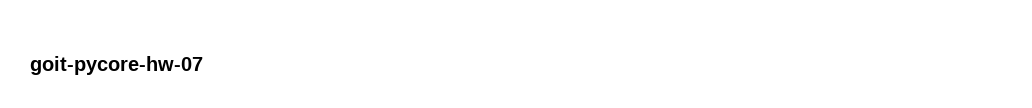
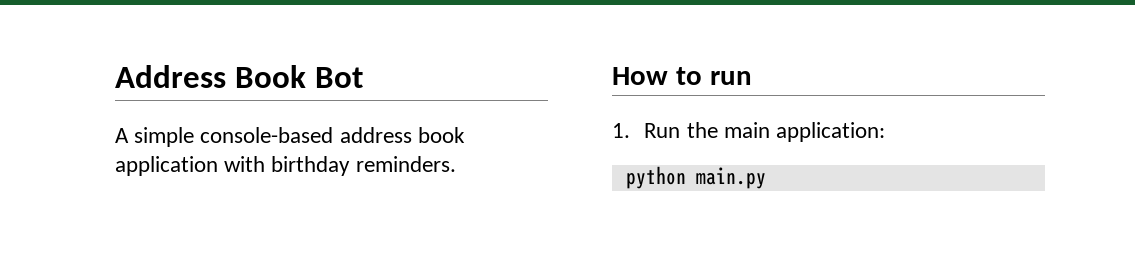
[30,56,203,75] goit-pycore-hw-07 -> [115,65,363,88] [115,127,465,147] [115,156,456,176] [612,67,752,85] [612,122,885,142] [625,166,766,189] Address Book Bot // A simple console-based address book application with birthday reminders. // How to run // 1. Run the main application: // python main.py

